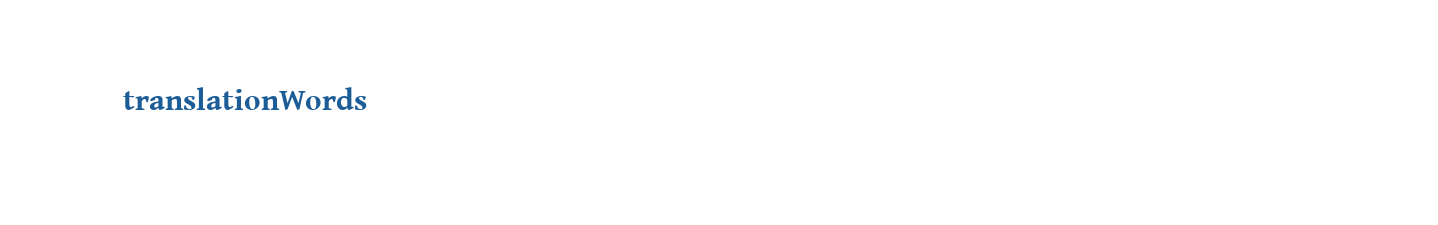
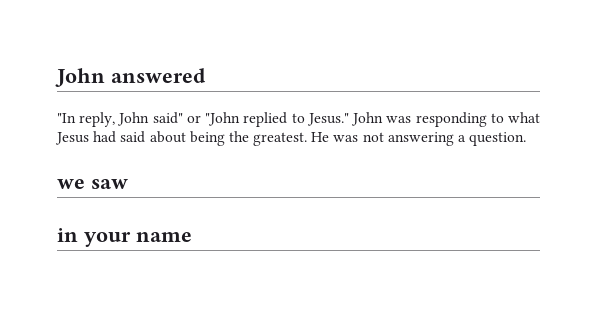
[123,87,367,110] translationWords -> [55,68,206,87] [57,112,540,127] [55,131,527,146] [57,179,128,189] [57,228,192,247] John answered // "In reply, John said" or "John replied to Jesus." John was responding to what Jesus had said about being the greatest. He was not answering a question. // we saw // in your name

